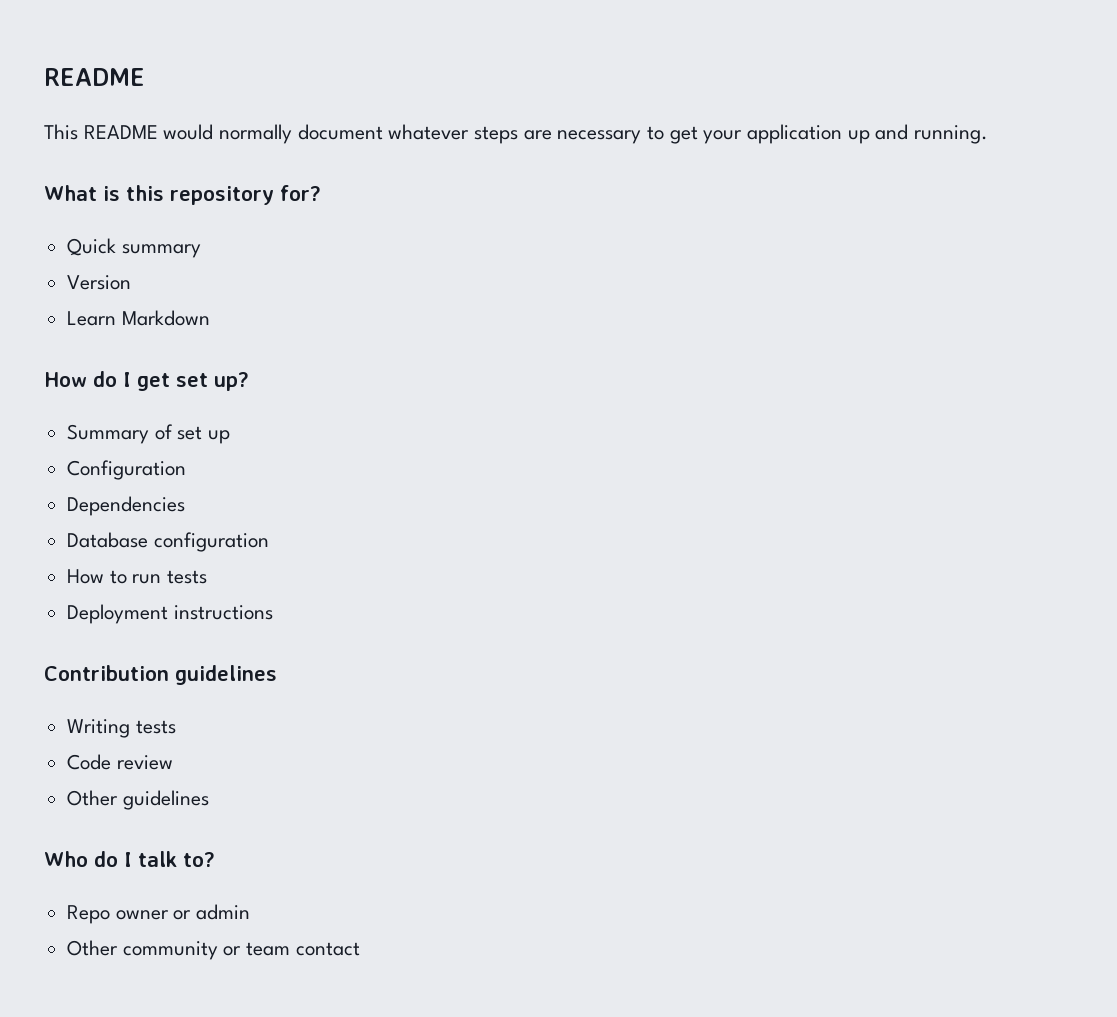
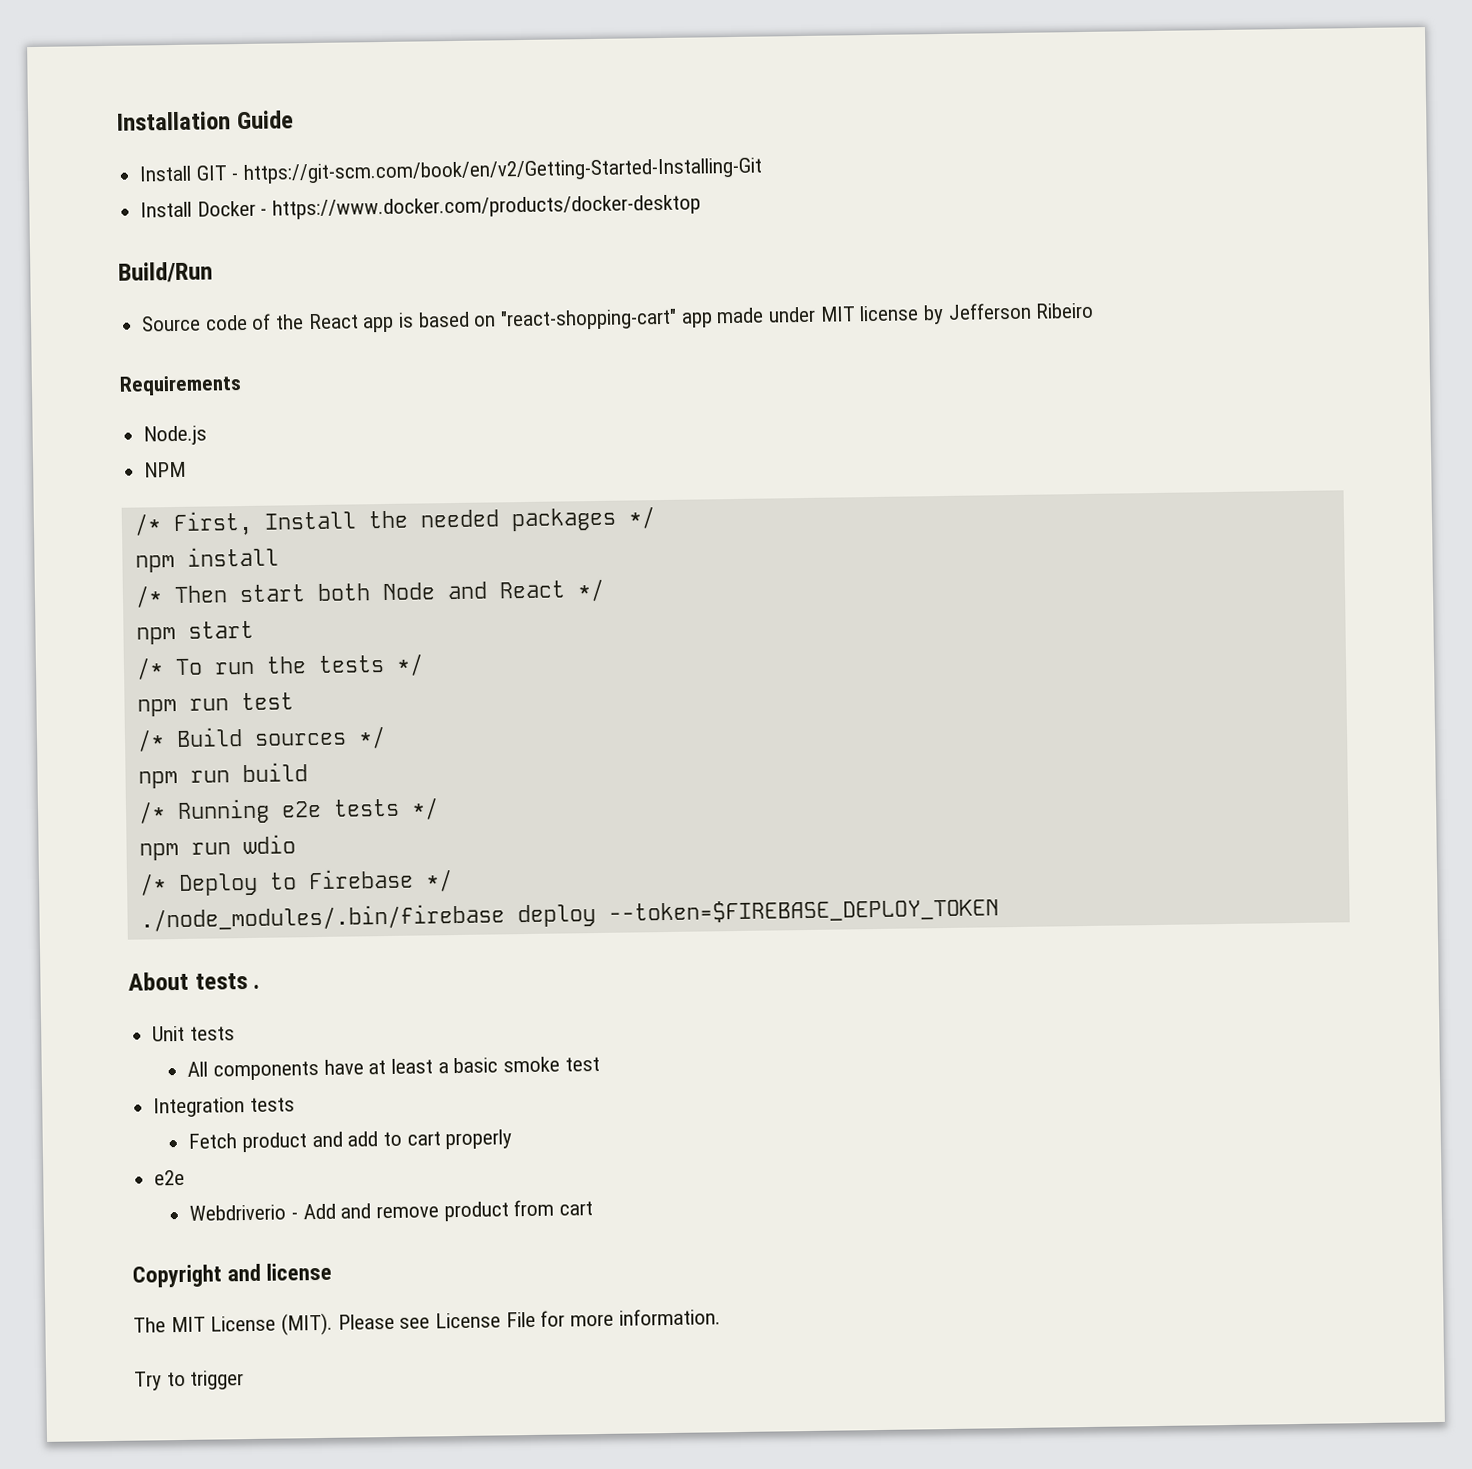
[44,68,145,86] [44,124,989,144] [44,185,321,205] [67,238,201,258] [67,275,132,290] [67,310,210,326] [44,371,249,391] [67,424,231,444] [67,460,187,480] [67,496,186,516] [67,532,269,552] [67,569,208,584] [67,604,273,624] [44,665,277,685] [67,719,176,738] [67,754,173,770] [67,790,209,810] [44,851,215,867] [67,904,251,924] [67,940,360,960] README // This README would normally document whatever steps are necessary to get your application up and running. // What is this repository for? // Quick summary // Version // Learn Markdown // How do I get set up? // Summary of set up // Configuration // Dependencies // Database configuration // How to run tests // Deployment instructions // Contribution guidelines // Writing tests // Code review // Other guidelines // Who do I talk to? // Repo owner or admin // Other community or team contact -> [116,110,294,131] [139,157,764,184] [140,194,702,220] [118,261,213,283] [141,302,1095,333] [119,375,242,396] [143,425,208,446] [144,461,187,478] [133,506,656,537] [134,546,279,573] [134,578,605,608] [135,620,254,645] [135,653,424,680] [136,692,294,717] [136,726,386,752] [137,762,308,789] [137,797,439,825] [138,834,296,861] [138,868,453,896] [139,897,999,932] [128,971,261,991] [152,1025,235,1042] [187,1056,600,1081] [153,1097,295,1118] [188,1129,513,1153] [154,1169,186,1186] [189,1199,593,1222] [132,1262,333,1288] [133,1308,721,1336] [134,1370,245,1391] Installation Guide // Install GIT - https://git-scm.com/book/en/v2/Getting-Started-Installing-Git // Install Docker - https://www.docker.com/products/docker-desktop // Build/Run // Source code of the React app is based on "react-shopping-cart" app made under MIT license by Jefferson Ribeiro // Requirements // Node.js // NPM // /* First, Install the needed packages */ // npm install // /* Then start both Node and React */ // npm start // /* To run the tests */ // npm run test // /* Build sources */ // npm run build // /* Running e2e tests */ // npm run wdio // /* Deploy to Firebase */ // ./node_modules/.bin/firebase deploy --token=$FIREBASE_DEPLOY_TOKEN // About tests . // Unit tests // All components have at least a basic smoke test // Integration tests // Fetch product and add to cart properly // e2e // Webdriverio - Add and remove product from cart // Copyright and license // The MIT License (MIT). Please see License File for more information. // Try to trigger

